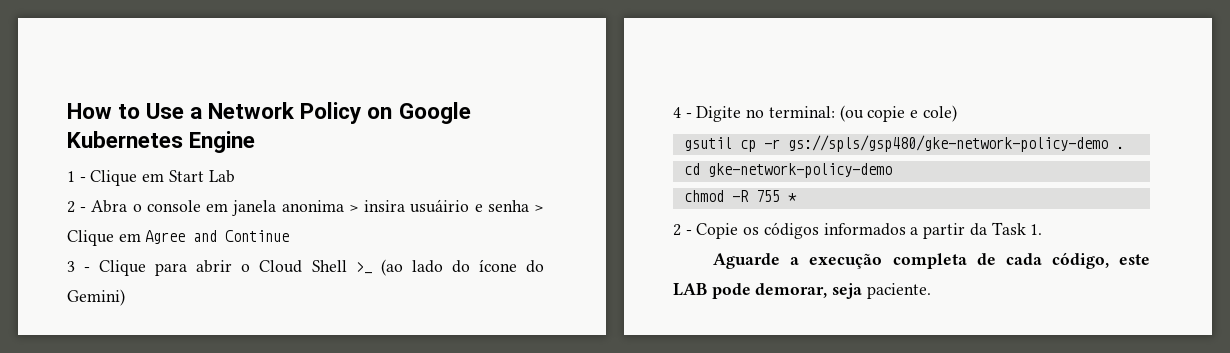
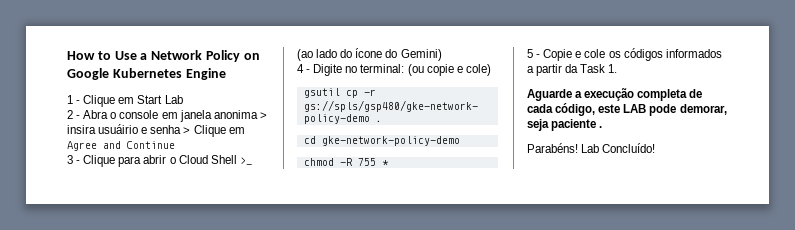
[673,224,681,236] 2 -> [527,49,533,58] 5
(739, 231) none -> [575,49,606,58] e cole
[866,283,931,299] paciente. -> [551,119,603,131] [527,143,656,153] paciente . // Parabéns! Lab Concluído!

